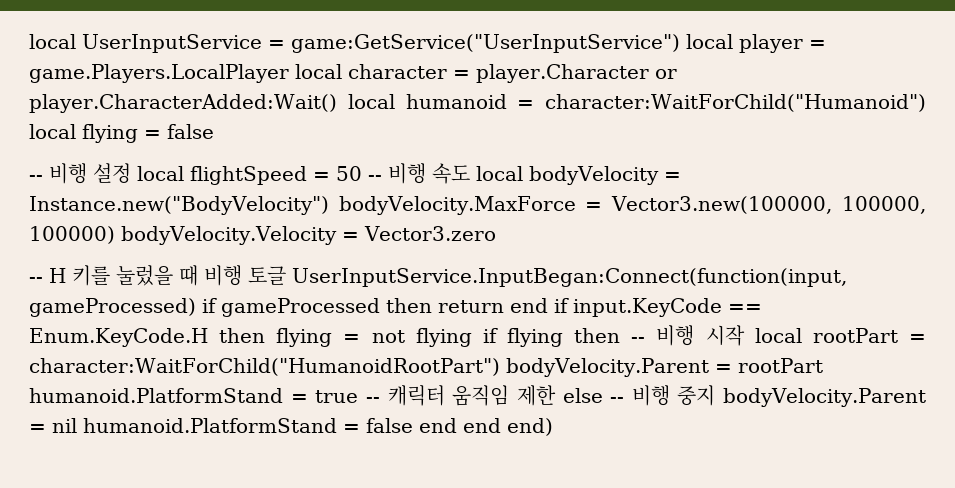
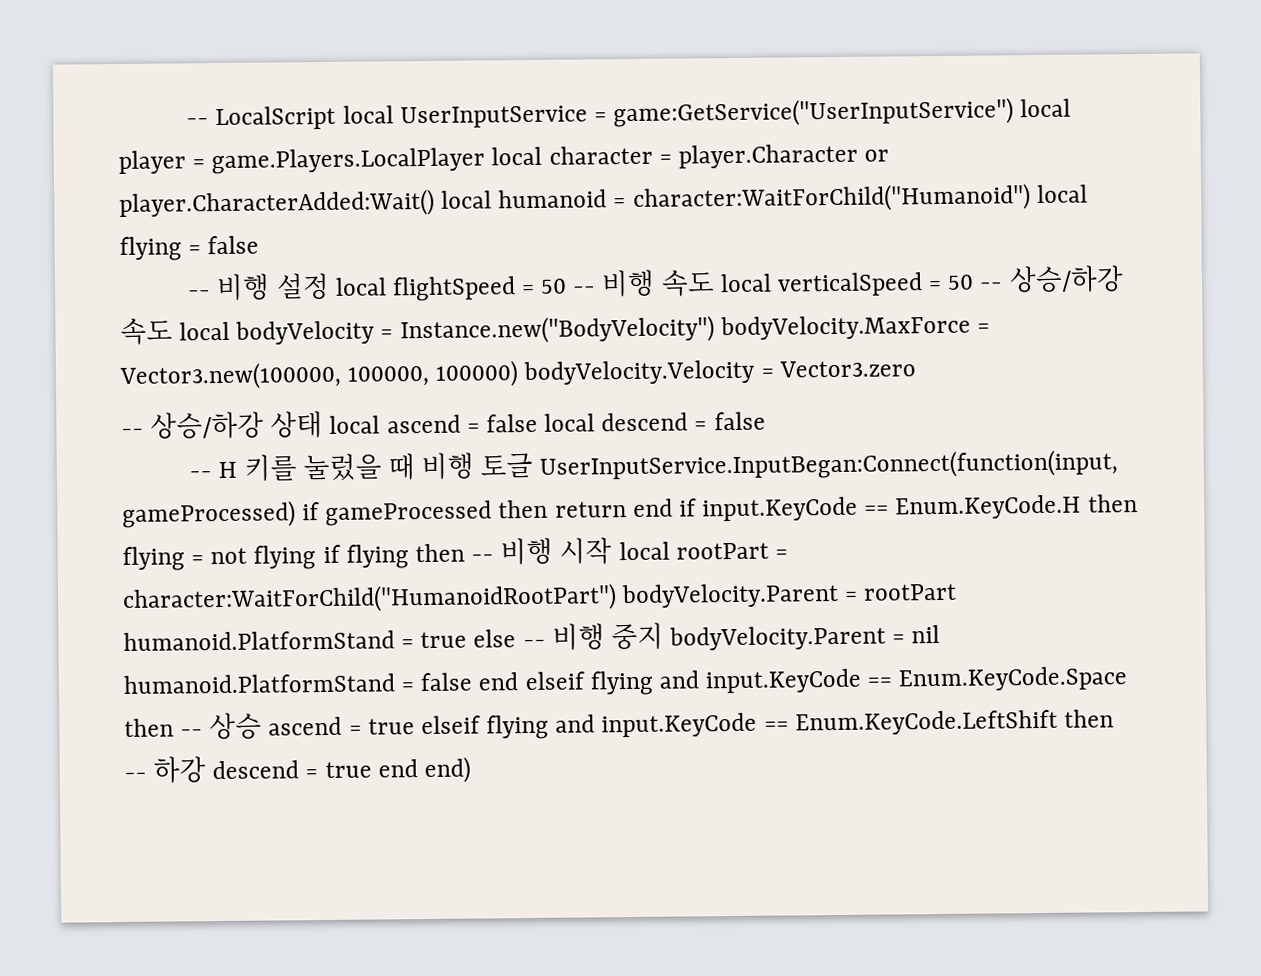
(29, 41) none -> [186,105,337,131] -- LocalScript
(523, 173) none -> [776,265,1124,297] [120,317,231,345] verticalSpeed = 50 -- 상승/하강 속도 local
(496, 233) none -> [121,410,766,440] // -- 상승/하강 상태 local ascend = false local descend = false
[365,385,556,406] -- 캐릭터 움직임 제한 -> (468, 640) none
(457, 425) none -> [524,666,1128,696] [124,709,1114,740] [124,756,372,784] elseif flying and input.KeyCode == Enum.KeyCode.Space then -- 상승 ascend = true elseif flying and input.KeyCode == Enum.KeyCode.LeftShift then -- 하강 descend = true

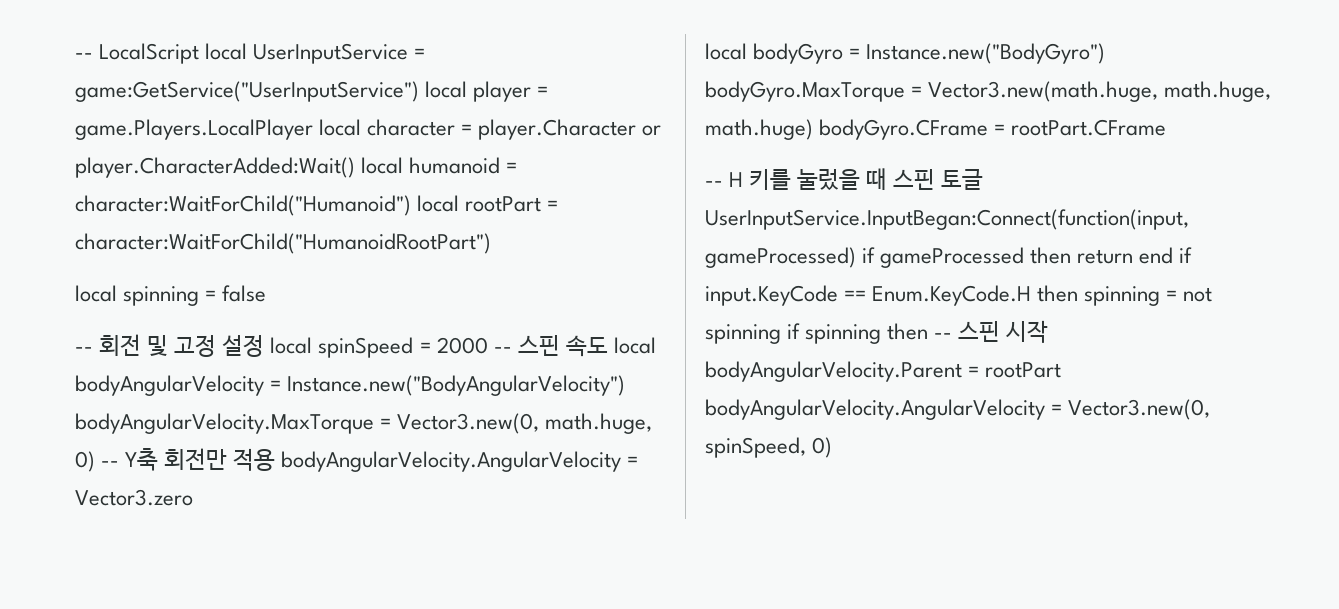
[119,235,260,261] [188,265,1124,302] [120,314,990,345] [119,359,916,390] [121,410,766,440] flying = false // -- 비행 설정 local flightSpeed = 50 -- 비행 속도 local verticalSpeed = 50 -- 상승/하강 속도 local bodyVelocity = Instance.new("BodyVelocity") bodyVelocity.MaxForce = Vector3.new(100000, 100000, 100000) bodyVelocity.Velocity = Vector3.zero // -- 상승/하강 상태 local ascend = false local descend = false -> [465,196,559,212] [75,233,491,254] [75,285,267,306] [75,334,656,358] [75,375,626,396] [75,413,653,434] [75,448,639,472] [75,489,193,506] [705,43,1106,64] [705,81,1272,102] [705,119,1167,140] rootPart = character:WaitForChild("HumanoidRootPart") // local spinning = false // -- 회전 및 고정 설정 local spinSpeed = 2000 -- 스핀 속도 local bodyAngularVelocity = Instance.new("BodyAngularVelocity") bodyAngularVelocity.MaxTorque = Vector3.new(0, math.huge, 0) -- Y축 회전만 적용 bodyAngularVelocity.AngularVelocity = Vector3.zero // local bodyGyro = Instance.new("BodyGyro") bodyGyro.MaxTorque = Vector3.new(math.huge, math.huge, math.huge) bodyGyro.CFrame = rootPart.CFrame
[420,452,474,481] 비행 -> [893,169,936,190] 스핀
[122,546,185,571] flying -> [1084,286,1161,306] spinning
[253,537,788,570] [122,582,958,614] [123,622,941,651] [123,666,1128,696] [124,709,1114,740] [124,756,471,784] flying if flying then -- 비행 시작 local rootPart = character:WaitForChild("HumanoidRootPart") bodyVelocity.Parent = rootPart humanoid.PlatformStand = true else -- 비행 중지 bodyVelocity.Parent = nil humanoid.PlatformStand = false end elseif flying and input.KeyCode == Enum.KeyCode.Space then -- 상승 ascend = true elseif flying and input.KeyCode == Enum.KeyCode.LeftShift then -- 하강 descend = true end end) -> [705,320,1049,344] [705,361,1062,382] [705,399,1211,420] [705,437,833,458] spinning if spinning then -- 스핀 시작 bodyAngularVelocity.Parent = rootPart bodyAngularVelocity.AngularVelocity = Vector3.new(0, spinSpeed, 0)

